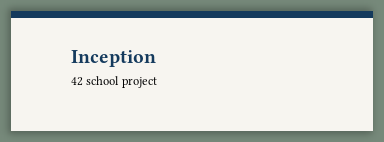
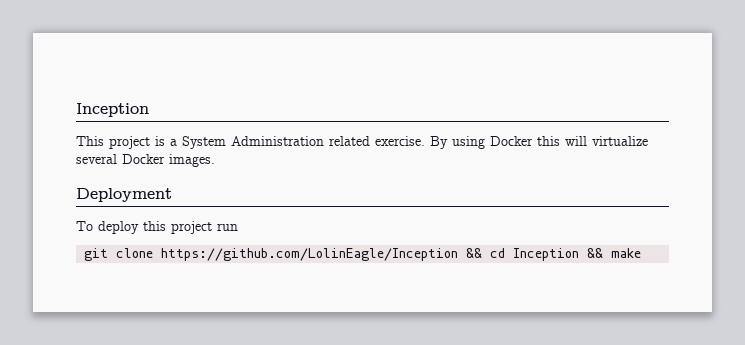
[71,76,157,88] 42 school project -> [76,136,648,149] [76,154,215,167] [76,188,172,202] [76,221,238,234] [84,248,642,261] This project is a System Administration related exercise. By using Docker this will virtualize several Docker images. // Deployment // To deploy this project run // git clone https://github.com/LolinEagle/Inception && cd Inception && make

